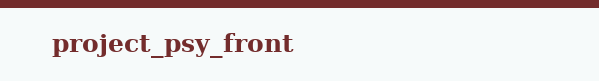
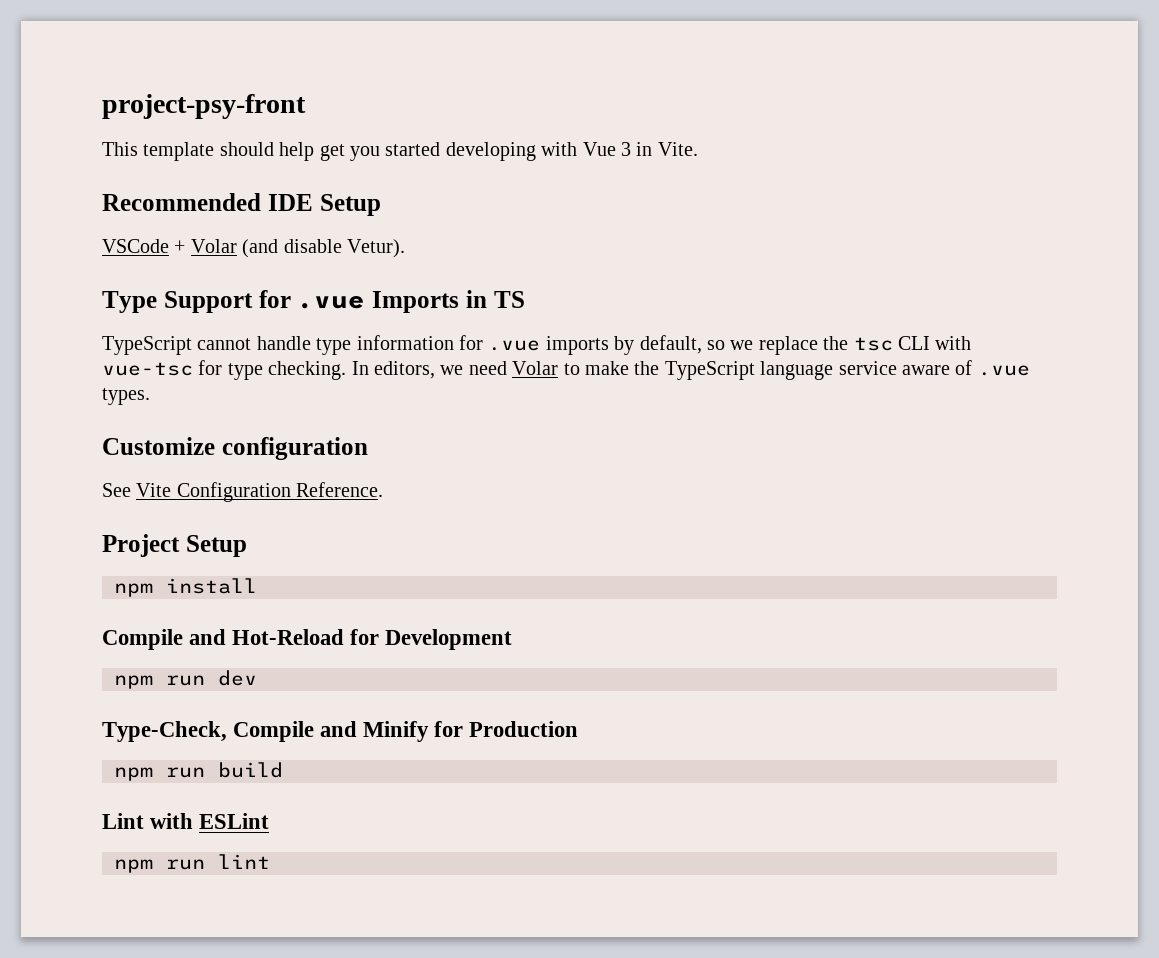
[52,33,294,58] project_psy_front -> [102,94,306,119] [102,142,698,161] [102,193,381,216] [102,239,405,258] [102,290,525,313] [102,335,972,355] [102,360,1030,380] [102,388,150,405] [102,437,368,460] [102,482,384,502] [102,534,247,557] [114,578,257,597] [102,629,513,650] [114,670,257,689] [102,721,579,742] [114,762,283,781] [102,813,270,829] [114,854,270,873] project-psy-front // This template should help get you started developing with Vue 3 in Vite. // Recommended IDE Setup // VSCode + Volar (and disable Vetur). // Type Support for .vue Imports in TS // TypeScript cannot handle type information for .vue imports by default, so we replace the tsc CLI with vue-tsc for type checking. In editors, we need Volar to make the TypeScript language service aware of .vue types. // Customize configuration // See Vite Configuration Reference. // Project Setup // npm install // Compile and Hot-Reload for Development // npm run dev // Type-Check, Compile and Minify for Production // npm run build // Lint with ESLint // npm run lint

